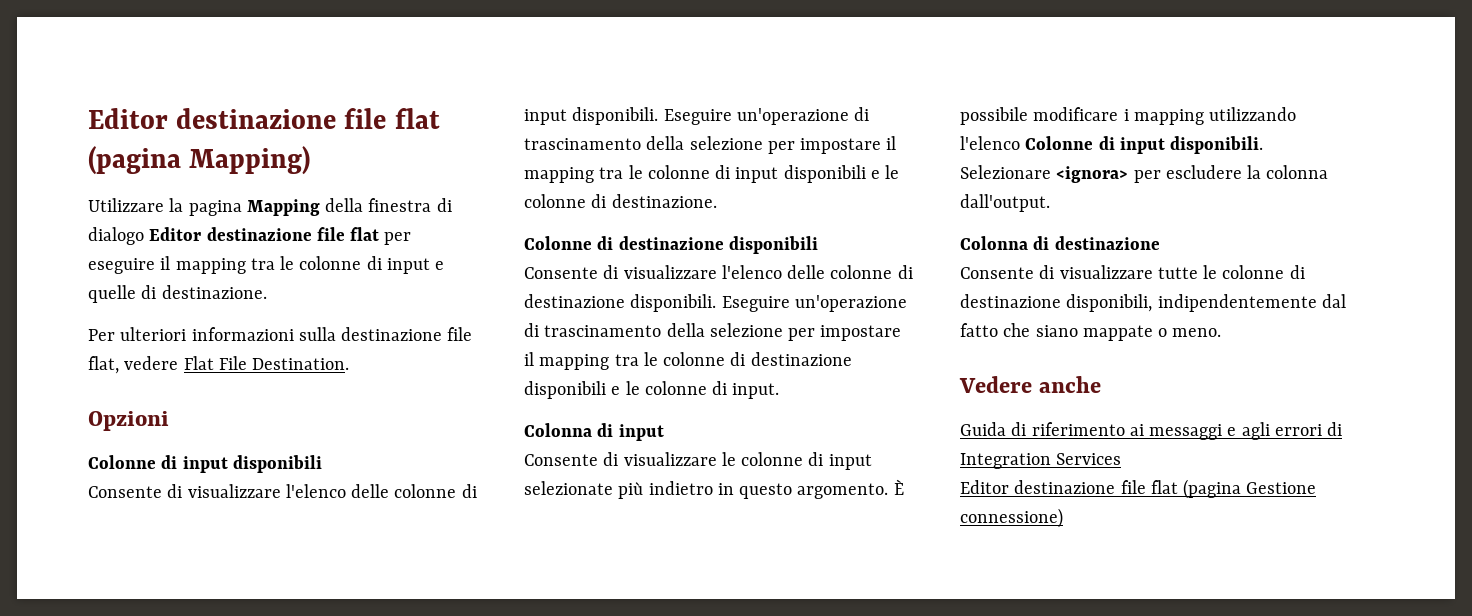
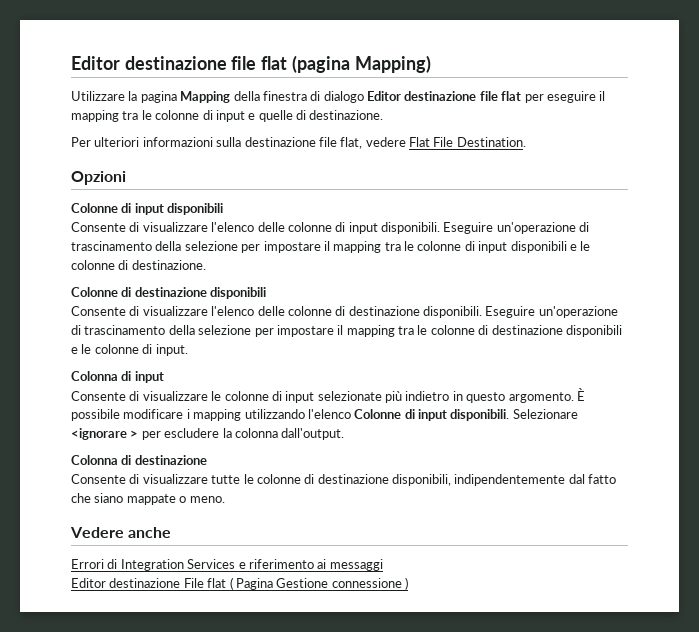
[1056,166,1129,183] <ignora> -> [71,428,139,440] <ignorare >
[960,422,1343,440] [960,453,1122,469] [960,479,1317,499] [960,508,1063,528] Guida di riferimento ai messaggi e agli errori di Integration Services // Editor destinazione file flat (pagina Gestione connessione) -> [71,559,383,571] [71,577,408,590] Errori di Integration Services e riferimento ai messaggi // Editor destinazione File flat ( Pagina Gestione connessione )

